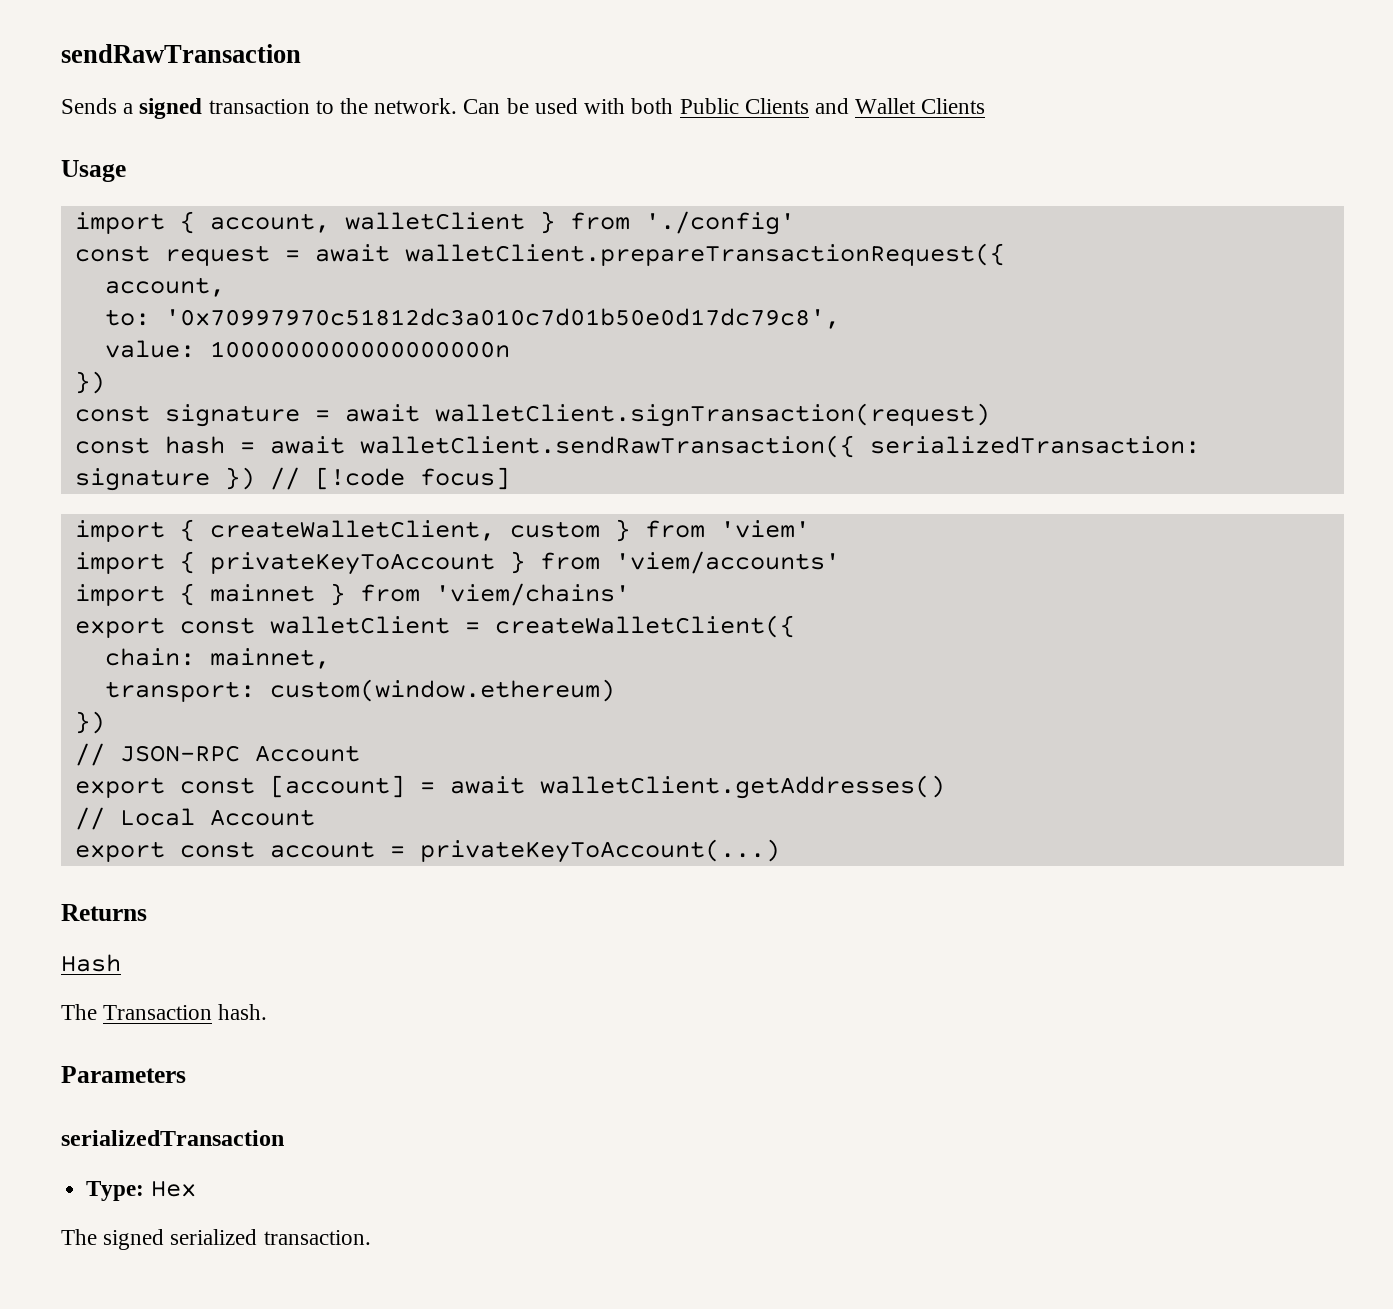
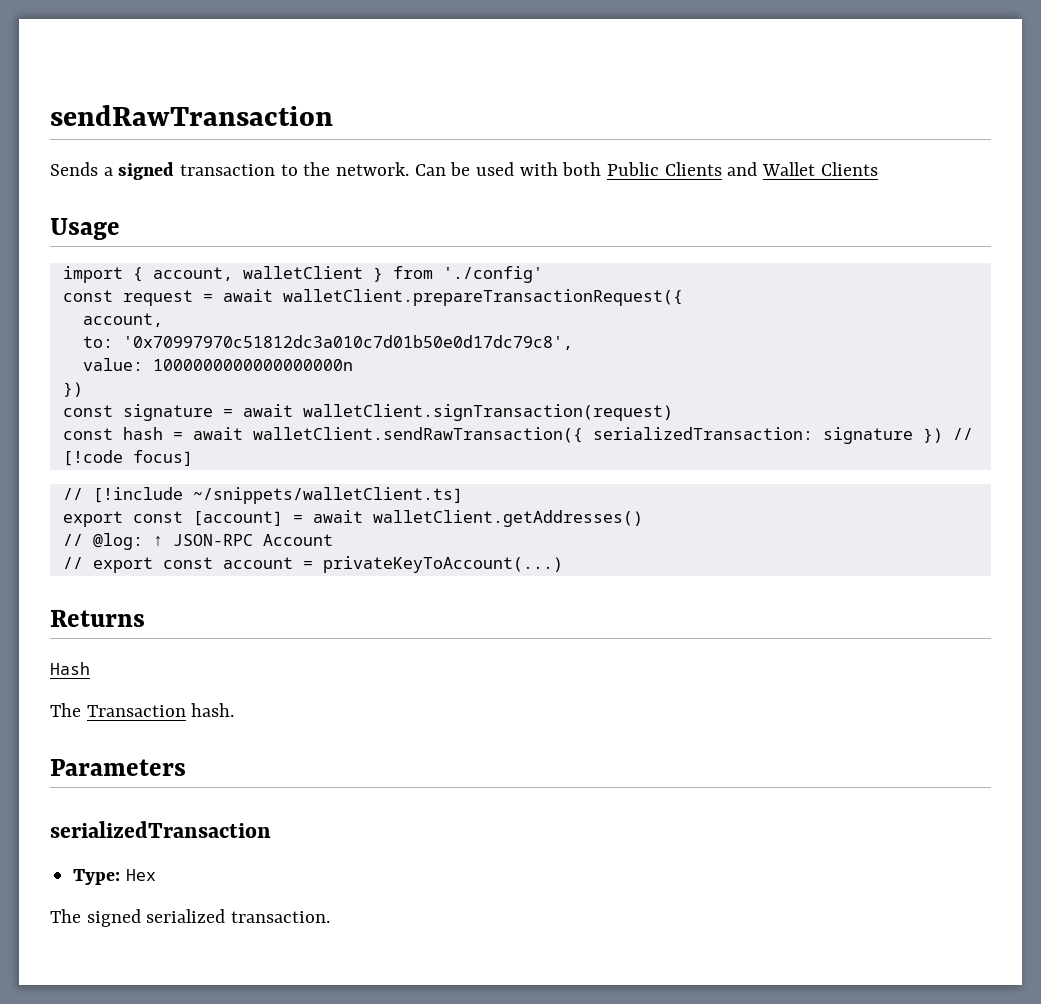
[74,519,810,542] [74,551,840,575] [74,583,630,606] [74,615,795,638] [104,648,330,669] [104,679,615,702] [74,711,105,734] [74,743,360,766] // import { createWalletClient, custom } from 'viem' // import { privateKeyToAccount } from 'viem/accounts' // import { mainnet } from 'viem/chains' // export const walletClient = createWalletClient({ // chain: mainnet, // transport: custom(window.ethereum) // }) // // JSON-RPC Account -> [62,487,463,504] // // [!include ~/snippets/walletClient.ts]
[119,808,315,826] Local Account // -> [92,533,333,550] [62,557,83,569] @log: ↑ JSON-RPC Account // //

